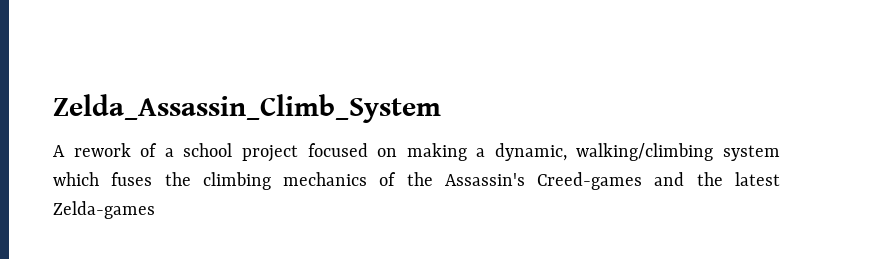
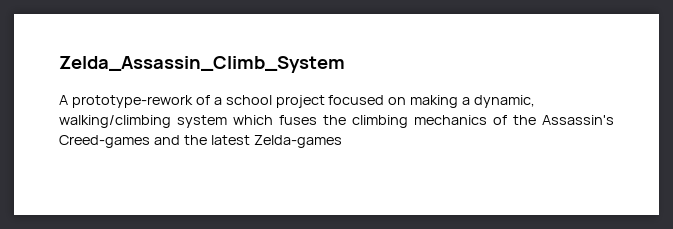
[73,143,131,157] rework -> [71,95,193,108] prototype-rework

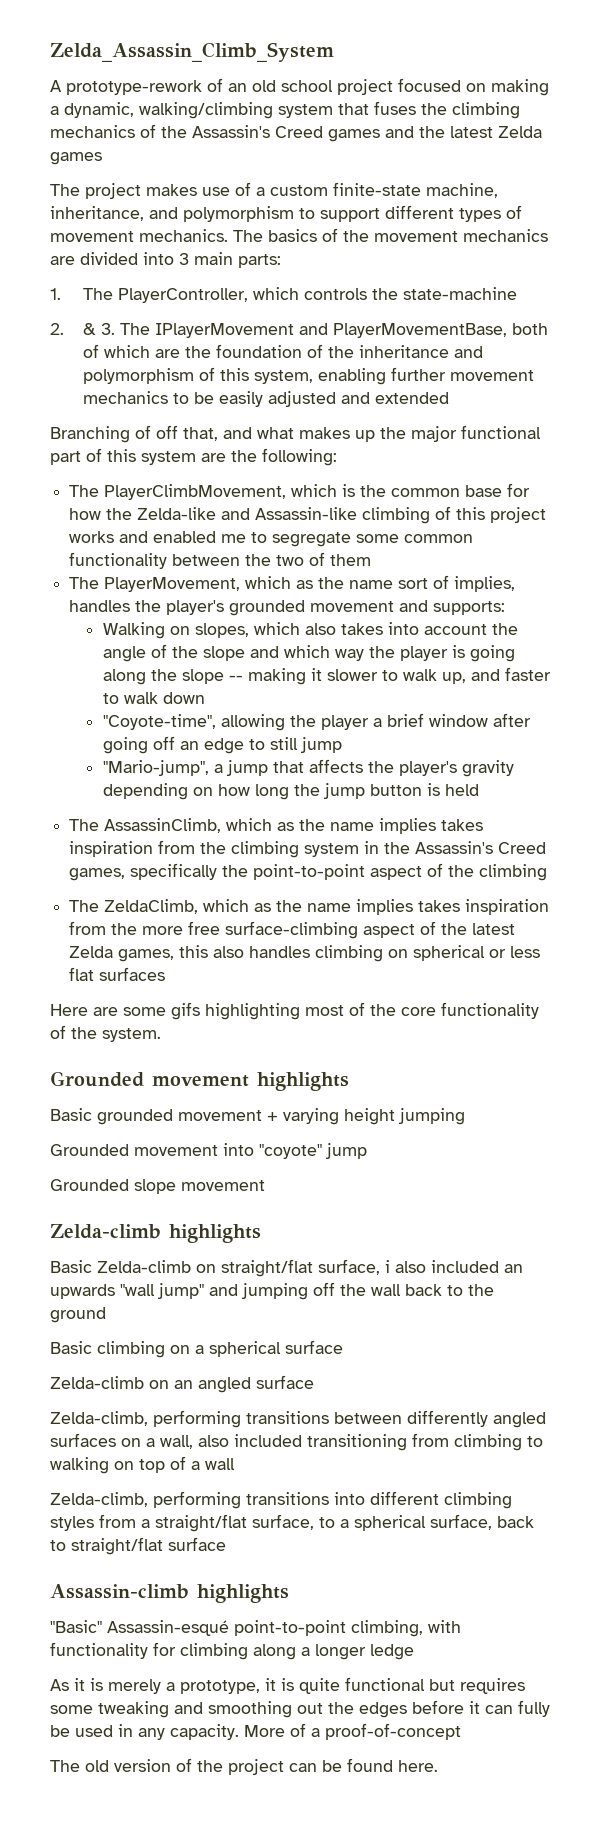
[213,97,222,105] a -> [228,80,276,92] an old
[233,115,273,125] which -> [338,103,369,115] that
[59,135,150,148] Creed-games -> [275,126,380,142] Creed games
[253,135,342,148] Zelda-games -> [498,126,542,138] [50,152,102,165] [50,182,498,199] [50,205,522,222] [50,228,548,242] [50,252,281,268] [50,287,518,303] [50,323,549,338] [83,344,484,358] [83,367,535,385] [83,391,450,407] [50,425,541,443] [50,448,337,466] [69,483,531,500] [69,506,547,524] [69,531,474,547] [69,552,372,569] [69,575,516,592] [69,600,506,616] [102,622,518,639] [102,644,515,662] [102,667,551,685] [102,692,205,704] [102,713,531,731] [102,736,342,754] [102,759,514,777] [102,783,479,800] [69,818,484,834] [69,840,547,858] [69,863,548,881] [69,899,550,915] [69,921,516,939] [69,945,541,962] [69,967,166,981] [50,1002,539,1020] [50,1025,161,1042] [50,1071,349,1091] [50,1108,465,1125] [50,1143,367,1159] [50,1179,265,1194] [50,1224,261,1243] [50,1259,523,1277] [50,1282,494,1300] [50,1307,106,1323] [50,1340,343,1358] [50,1375,314,1393] [50,1410,546,1428] [50,1433,543,1451] [50,1456,235,1474] [50,1491,512,1509] [50,1514,534,1532] [50,1537,226,1555] [50,1584,289,1603] [50,1620,461,1637] [50,1642,414,1660] [50,1677,525,1694] [50,1700,550,1718] [50,1723,461,1740] [50,1758,438,1775] Zelda games // The project makes use of a custom finite-state machine, inheritance, and polymorphism to support different types of movement mechanics. The basics of the movement mechanics are divided into 3 main parts: // 1. The PlayerController, which controls the state-machine // 2. & 3. The IPlayerMovement and PlayerMovementBase, both of which are the foundation of the inheritance and polymorphism of this system, enabling further movement mechanics to be easily adjusted and extended // Branching of off that, and what makes up the major functional part of this system are the following: // The PlayerClimbMovement, which is the common base for how the Zelda-like and Assassin-like climbing of this project works and enabled me to segregate some common functionality between the two of them // The PlayerMovement, which as the name sort of implies, handles the player's grounded movement and supports: // Walking on slopes, which also takes into account the angle of the slope and which way the player is going along the slope -- making it slower to walk up, and faster to walk down // "Coyote-time", allowing the player a brief window after going off an edge to still jump // "Mario-jump", a jump that affects the player's gravity depending on how long the jump button is held // The AssassinClimb, which as the name implies takes inspiration from the climbing system in the Assassin's Creed games, specifically the point-to-point aspect of the climbing // The ZeldaClimb, which as the name implies takes inspiration from the more free surface-climbing aspect of the latest Zelda games, this also handles climbing on spherical or less flat surfaces // Here are some gifs highlighting most of the core functionality of the system. // Grounded movement highlights // Basic grounded movement + varying height jumping // Grounded movement into "coyote" jump // Grounded slope movement // Zelda-climb highlights // Basic Zelda-climb on straight/flat surface, i also included an upwards "wall jump" and jumping off the wall back to the ground // Basic climbing on a spherical surface // Zelda-climb on an angled surface // Zelda-climb, performing transitions between differently angled surfaces on a wall, also included transitioning from climbing to walking on top of a wall // Zelda-climb, performing transitions into different climbing styles from a straight/flat surface, to a spherical surface, back to straight/flat surface // Assassin-climb highlights // "Basic" Assassin-esqué point-to-point climbing, with functionality for climbing along a longer ledge // As it is merely a prototype, it is quite functional but requires some tweaking and smoothing out the edges before it can fully be used in any capacity. More of a proof-of-concept // The old version of the project can be found here.

